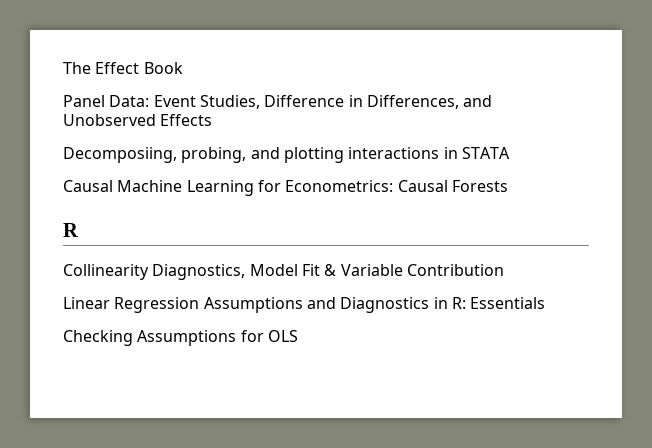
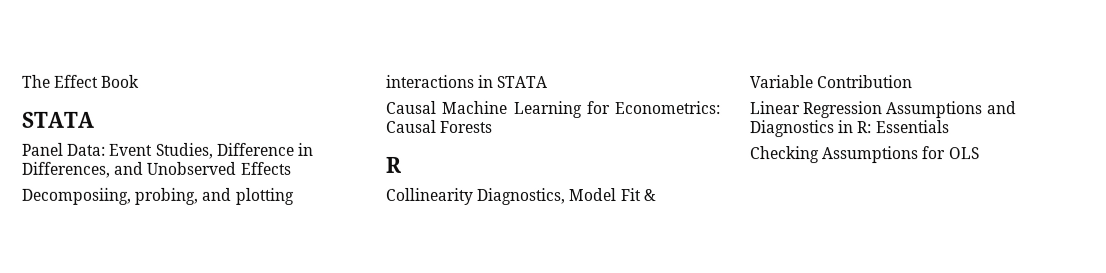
(183, 68) none -> [22,111,95,128] // STATA

